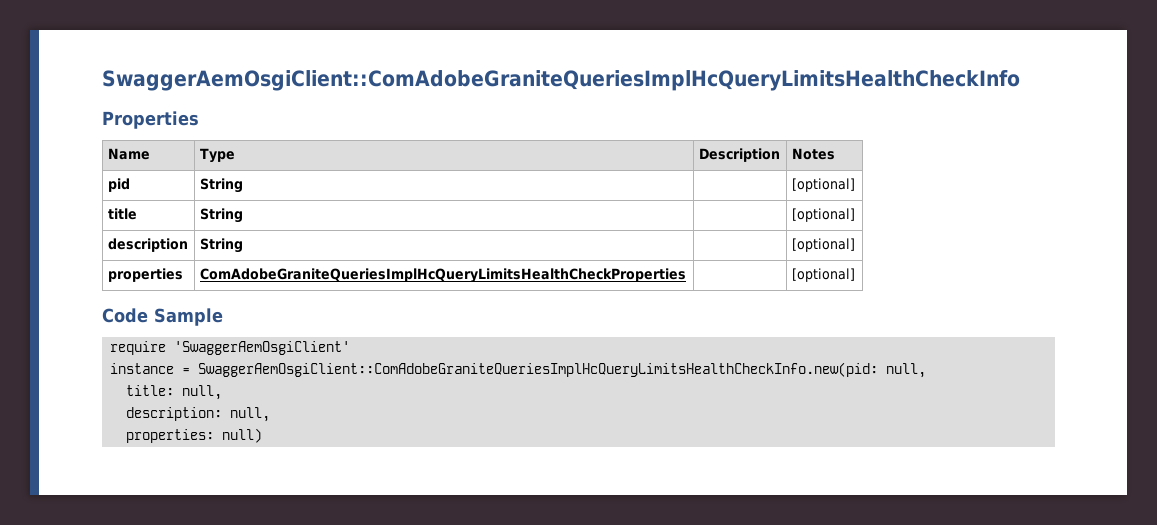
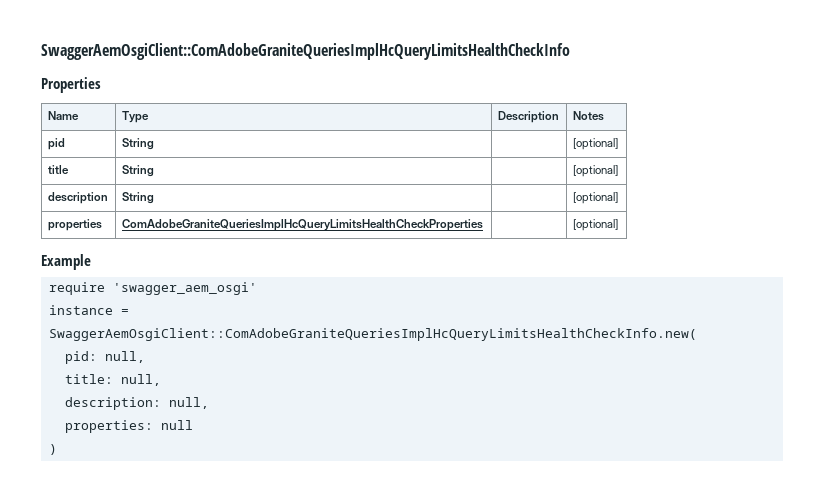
[102,308,223,326] Code Sample -> [41,254,91,270] Example
[174,341,351,355] 'SwaggerAemOsgiClient' -> [112,282,257,295] 'swagger_aem_osgi'
[198,362,879,377] SwaggerAemOsgiClient::ComAdobeGraniteQueriesImplHcQueryLimitsHealthCheckInfo.new(pid: -> [48,328,697,341] [64,351,97,364] SwaggerAemOsgiClient::ComAdobeGraniteQueriesImplHcQueryLimitsHealthCheckInfo.new( // pid:
[222,428,263,443] null) -> [160,420,193,430] [48,444,57,455] null // )

